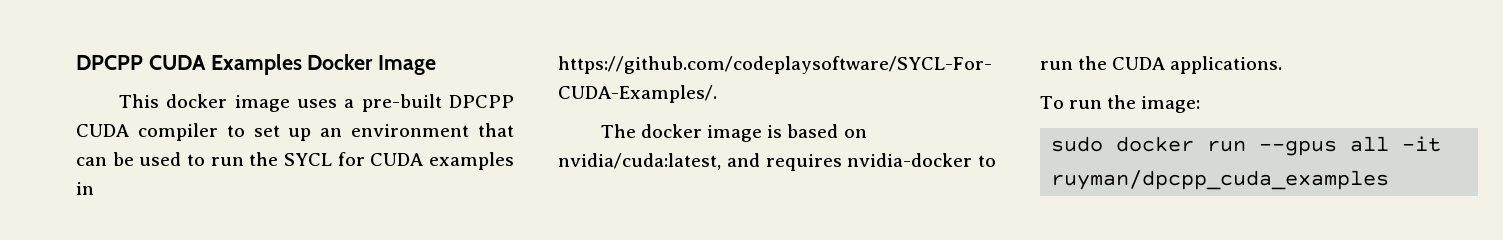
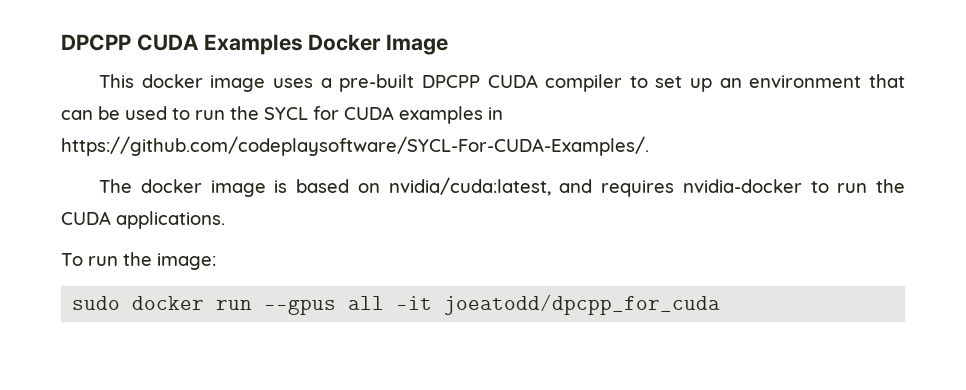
[1051,170,1390,190] ruyman/dpcpp_cuda_examples -> [444,294,721,315] joeatodd/dpcpp_for_cuda

